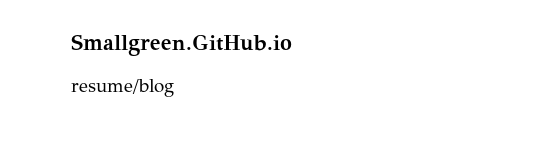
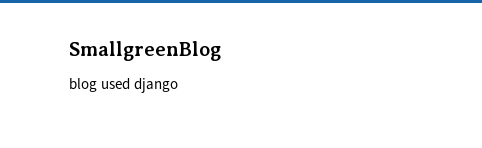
[71,34,292,56] [71,79,174,97] Smallgreen.GitHub.io // resume/blog -> [69,41,221,61] [69,78,179,93] SmallgreenBlog // blog used django

